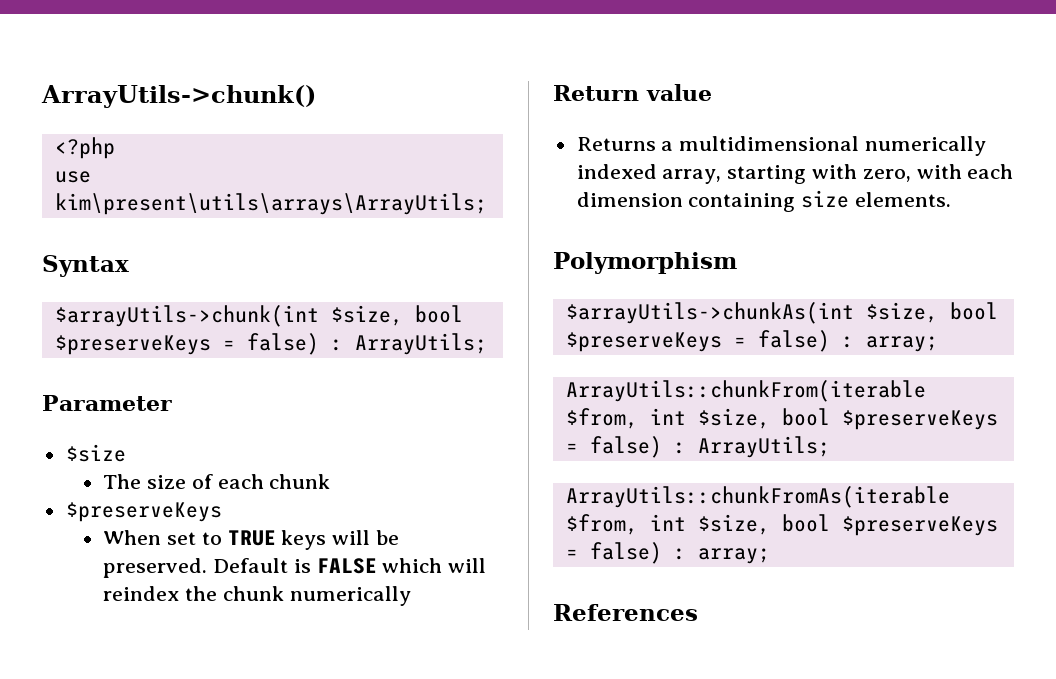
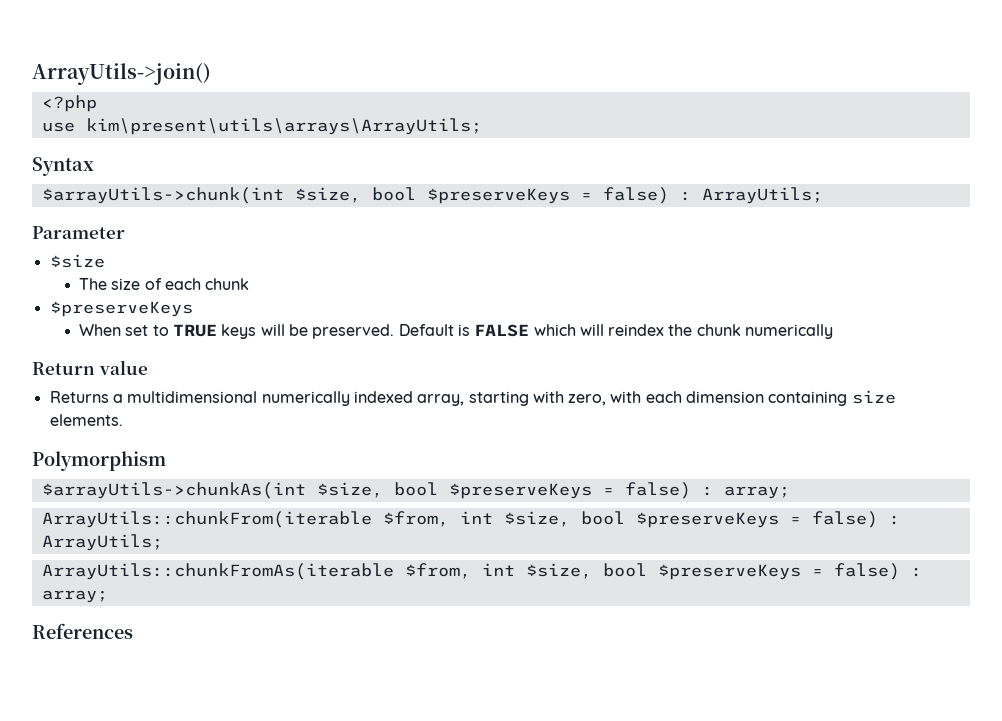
[41,85,316,108] ArrayUtils->chunk() -> [32,63,211,85] ArrayUtils->join()

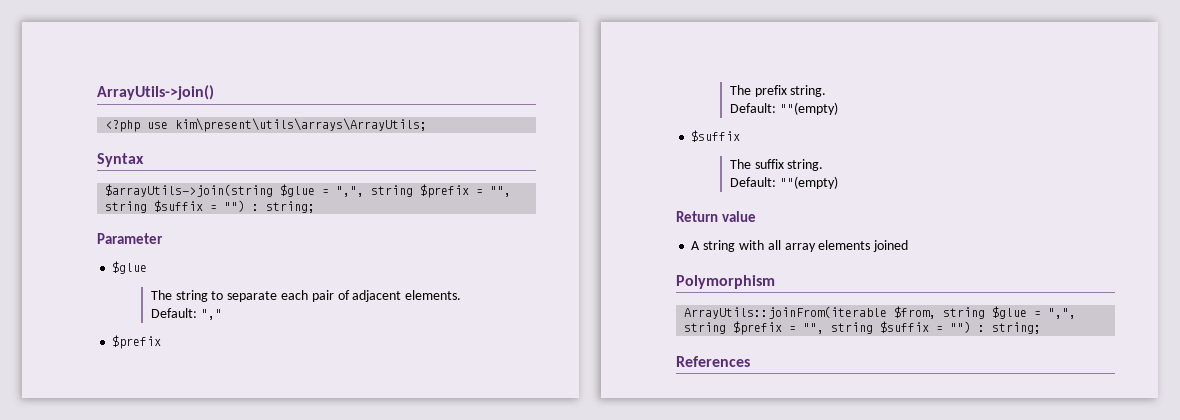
(97, 103) // -> (141, 126) none
[41,187,823,204] $arrayUtils->chunk(int $size, bool $preserveKeys = false) : ArrayUtils; -> [105,184,512,198] [105,200,316,213] $arrayUtils->join(string $glue = ",", string $prefix = "", string $suffix = "") : string;
[49,254,105,268] [79,278,250,290] [49,301,193,317] [79,324,834,339] [32,360,148,375] [49,390,896,406] [49,414,123,426] [32,451,166,471] [41,482,790,499] [41,511,900,528] [41,534,163,551] [41,563,922,580] [41,590,108,603] $size // The size of each chunk // $preserveKeys // When set to TRUE keys will be preserved. Default is FALSE which will reindex the chunk numerically // Return value // Returns a multidimensional numerically indexed array, starting with zero, with each dimension containing size elements. // Polymorphism // $arrayUtils->chunkAs(int $size, bool $preserveKeys = false) : array; // ArrayUtils::chunkFrom(iterable $from, int $size, bool $preserveKeys = false) : ArrayUtils; // ArrayUtils::chunkFromAs(iterable $from, int $size, bool $preserveKeys = false) : array; -> [112,261,148,274] [150,290,462,302] [150,308,222,320] [112,335,162,349] [729,85,827,97] [729,102,838,115] [691,130,741,142] [729,159,824,171] [729,176,838,189] [676,211,756,222] [691,240,909,252] [676,275,775,289] [684,306,1077,319] [684,321,1042,335] $glue // The string to separate each pair of adjacent elements. // Default: "," // $prefix // The prefix string. // Default: ""(empty) // $suffix // The suffix string. // Default: ""(empty) // Return value // A string with all array elements joined // Polymorphism // ArrayUtils::joinFrom(iterable $from, string $glue = ",", string $prefix = "", string $suffix = "") : string;

